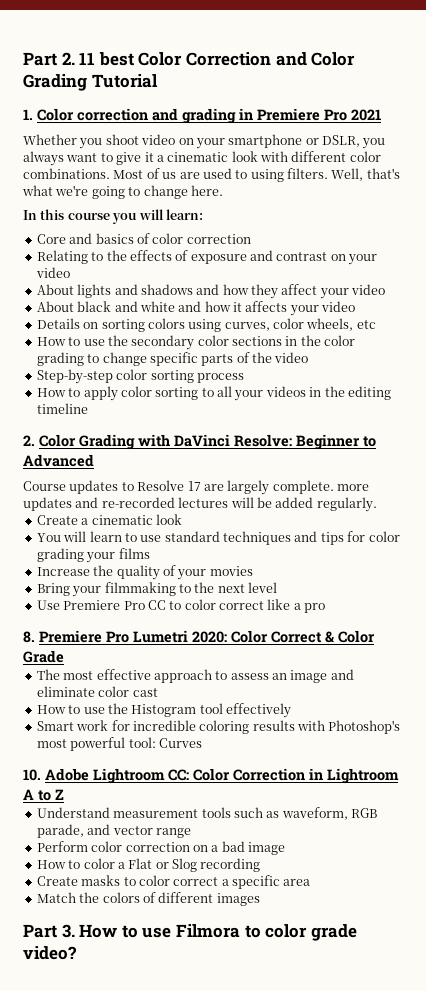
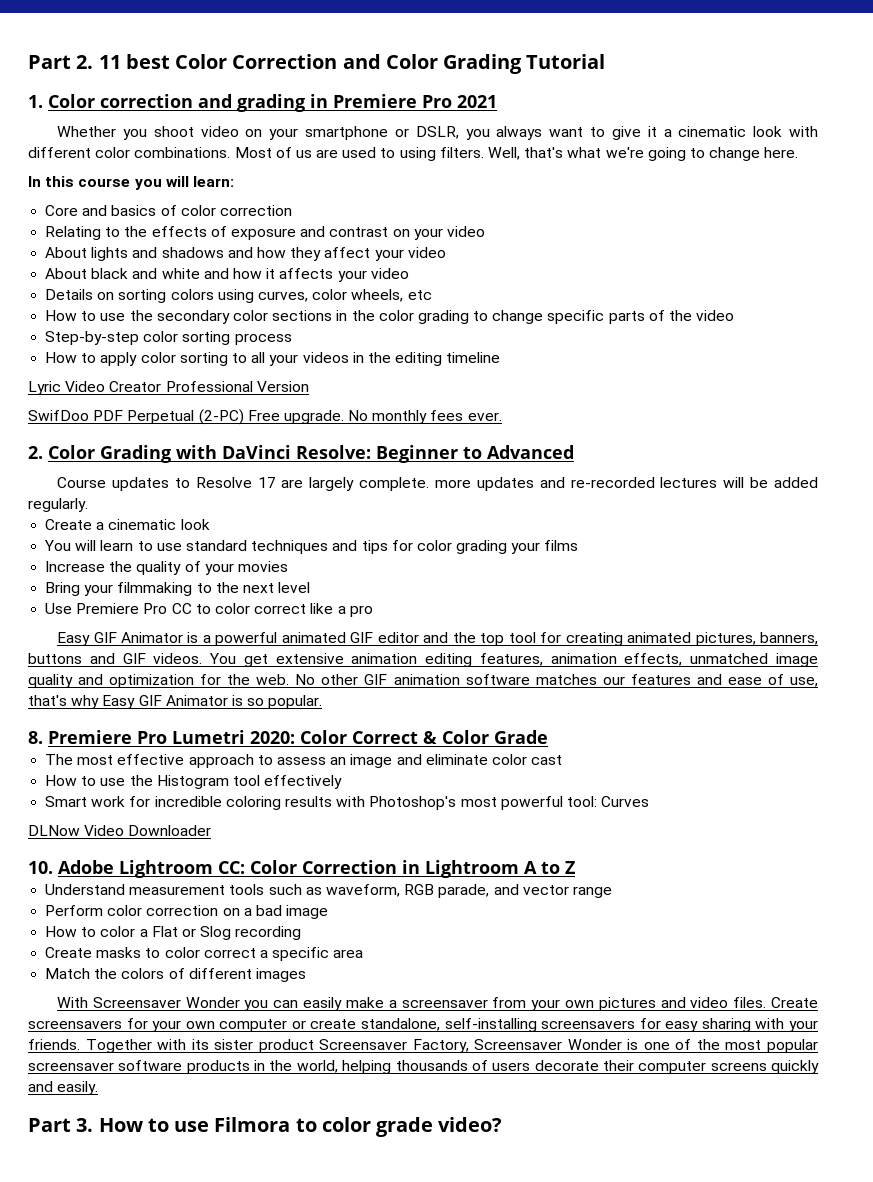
(88, 408) none -> [28,381,309,395] [28,409,502,425] // Lyric Video Creator Professional Version // SwifDoo PDF Perpetual (2-PC) Free upgrade. No monthly fees ever.
(326, 608) none -> [57,632,819,646] [28,653,818,667] [28,674,818,688] [28,695,323,709] // Easy GIF Animator is a powerful animated GIF editor and the top tool for creating animated pictures, banners, buttons and GIF videos. You get extensive animation editing features, animation effects, unmatched image quality and optimization for the web. No other GIF animation software matches our features and ease of use, that's why Easy GIF Animator is so popular.
(202, 743) none -> [28,825,212,836] // DLNow Video Downloader
(260, 899) none -> [57,997,818,1011] [28,1018,818,1032] [28,1039,818,1053] [28,1060,819,1074] [28,1081,99,1095] // With Screensaver Wonder you can easily make a screensaver from your own pictures and video files. Create screensavers for your own computer or create standalone, self-installing screensavers for easy sharing with your friends. Together with its sister product Screensaver Factory, Screensaver Wonder is one of the most popular screensaver software products in the world, helping thousands of users decorate their computer screens quickly and easily.

